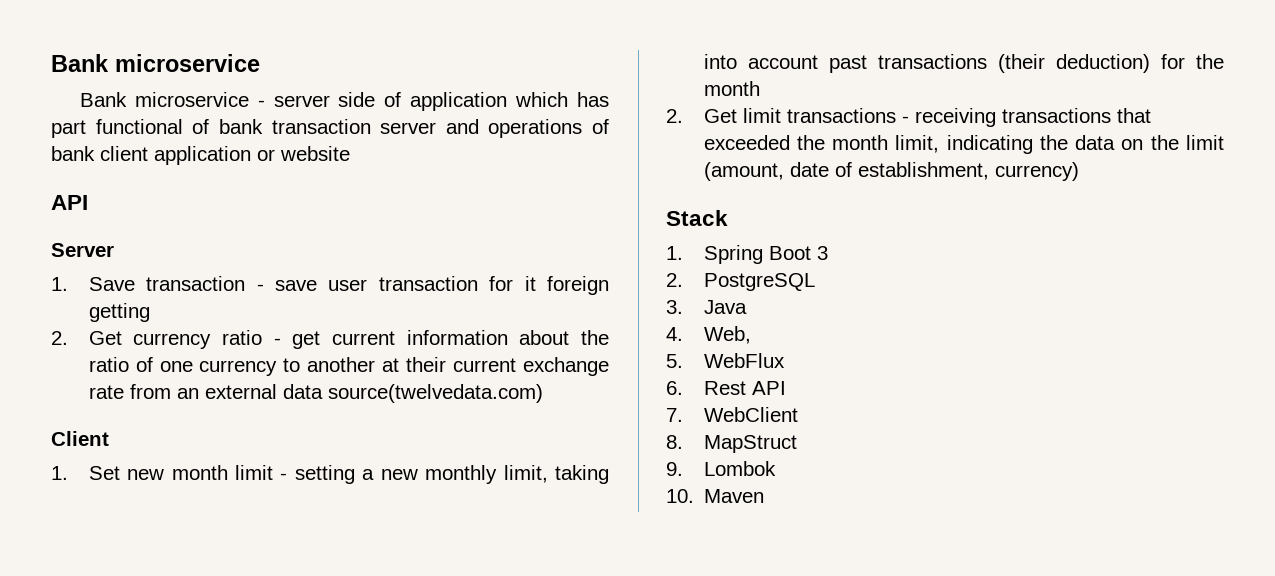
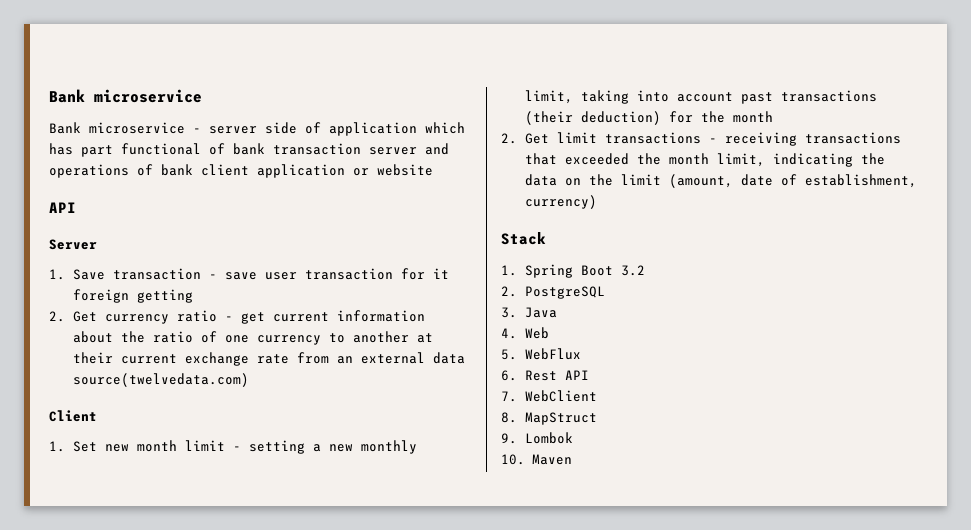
[816,246,828,260] 3 -> [621,265,646,276] 3.2
[703,326,751,344] Web, -> [525,327,550,339] Web

